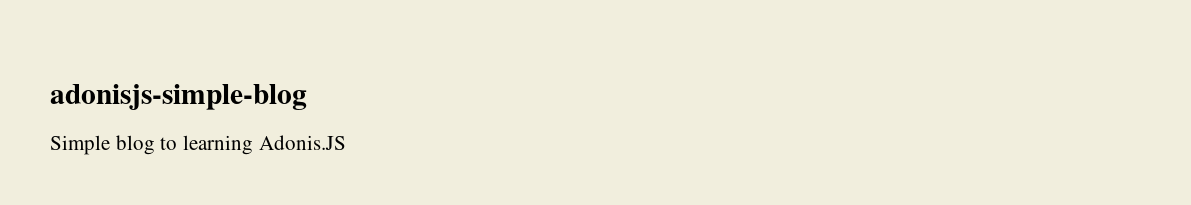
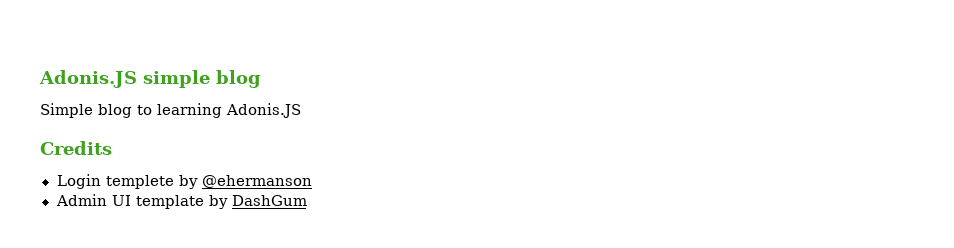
[50,84,307,110] adonisjs-simple-blog -> [39,70,261,88] Adonis.JS simple blog
(346, 142) none -> [40,141,112,155] [56,174,312,189] [55,194,307,209] // Credits // Login templete by @ehermanson // Admin UI template by DashGum

